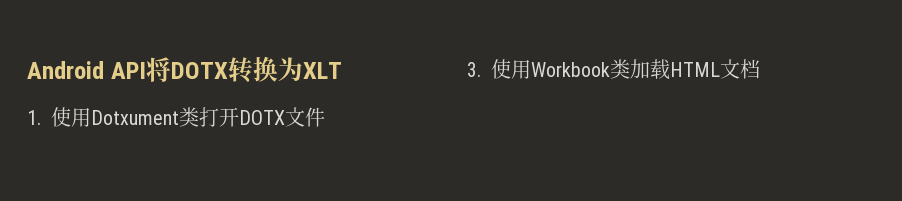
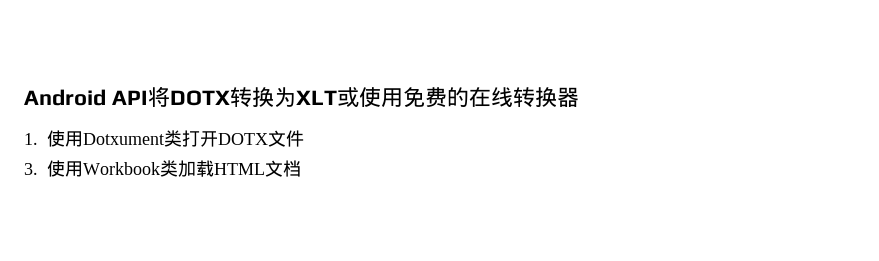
(342, 70) none -> [336,87,579,108] 或使用免费的在线转换器

